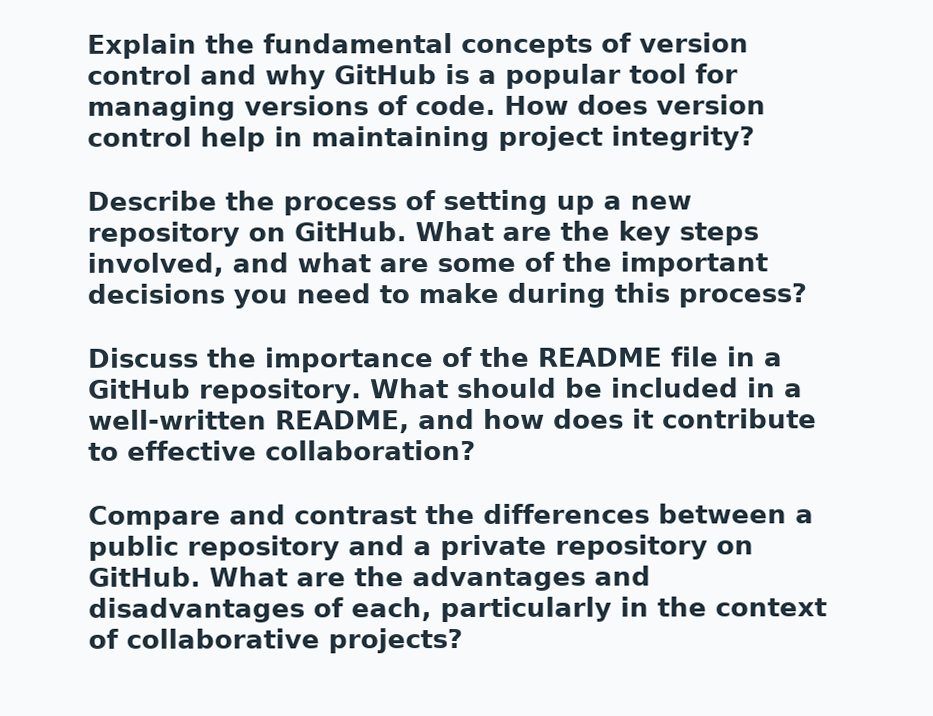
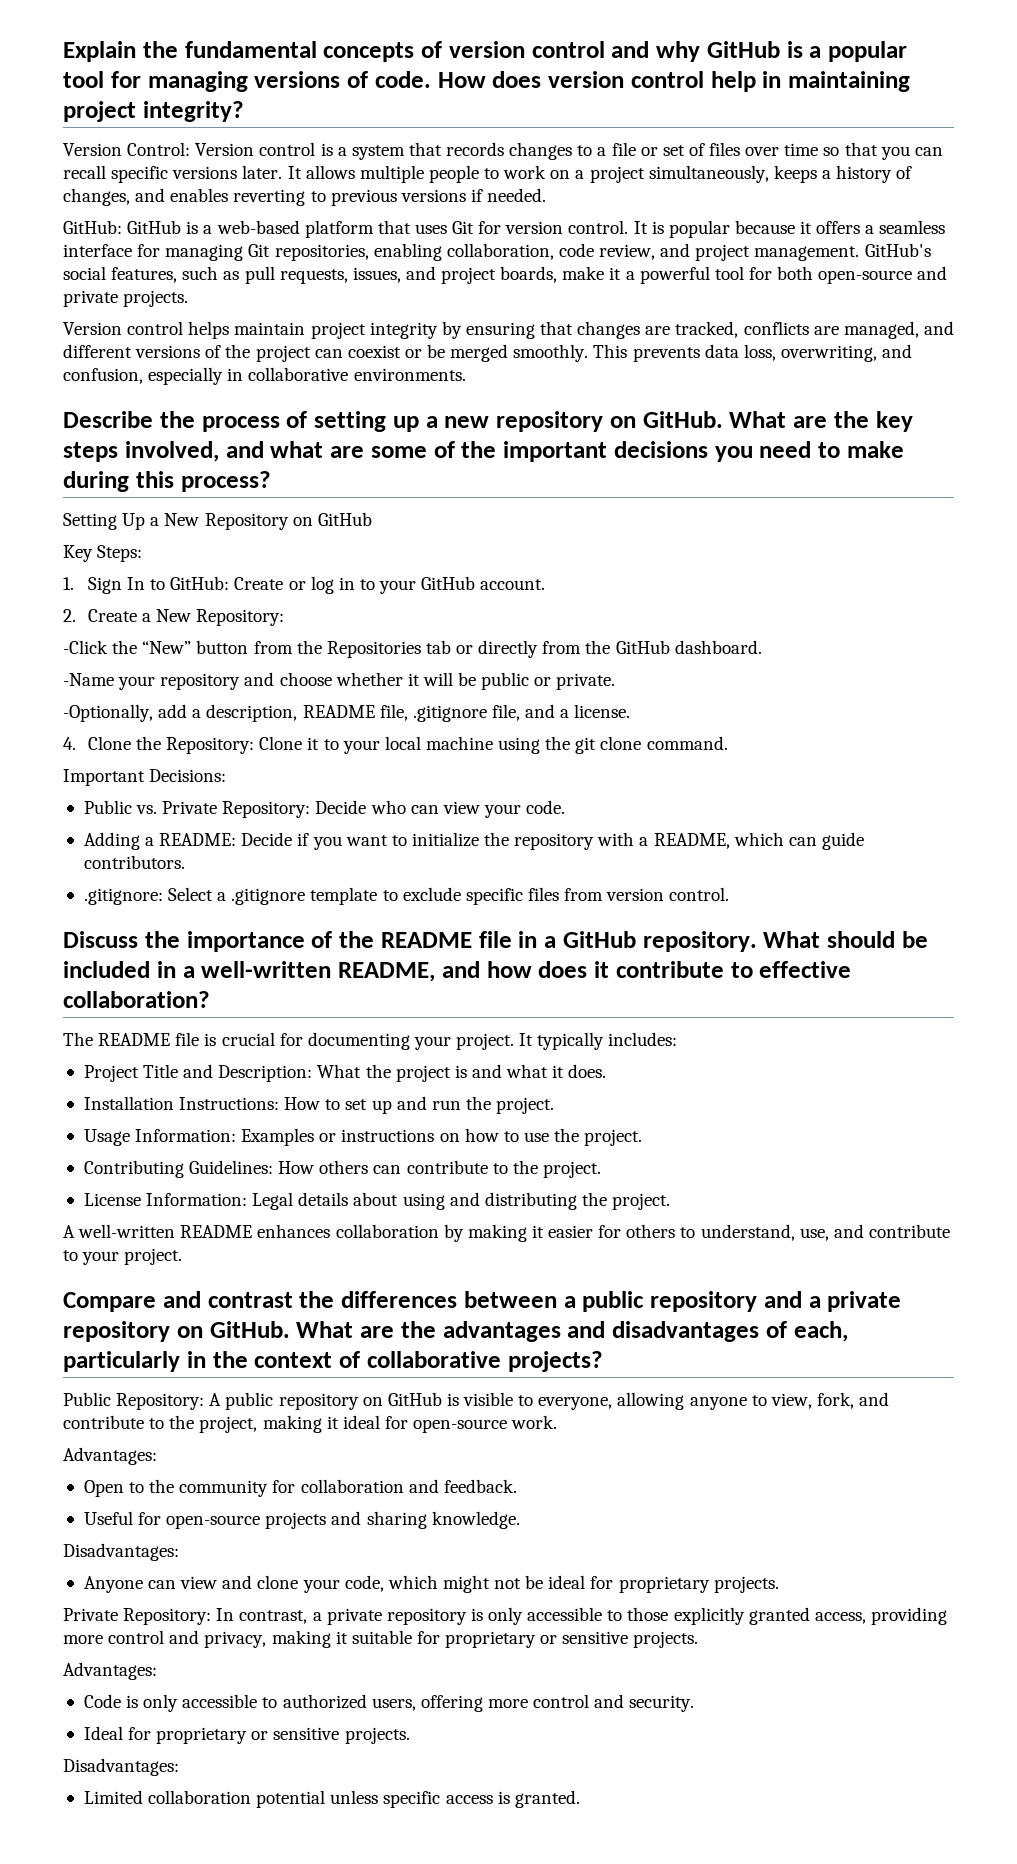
(755, 138) none -> [63,142,943,160] [63,165,913,183] [63,188,547,206] [63,220,946,238] [63,243,931,261] [63,266,948,284] [63,290,189,307] [63,321,954,339] [63,344,913,362] [63,367,466,385] // Version Control: Version control is a system that records changes to a file or set of files over time so that you can recall specific versions later. It allows multiple people to work on a project simultaneously, keeps a history of changes, and enables reverting to previous versions if needed. // GitHub: GitHub is a web-based platform that uses Git for version control. It is popular because it offers a seamless interface for managing Git repositories, enabling collaboration, code review, and project management. GitHub's social features, such as pull requests, issues, and project boards, make it a powerful tool for both open-source and private projects. // Version control helps maintain project integrity by ensuring that changes are tracked, conflicts are managed, and different versions of the project can coexist or be merged smoothly. This prevents data loss, overwriting, and confusion, especially in collaborative environments.
(807, 295) none -> [63,512,372,530] [63,545,143,562] [63,576,546,594] [63,609,285,626] [63,640,762,658] [63,672,616,690] [63,704,631,722] [63,736,728,754] [63,769,227,786] [83,800,566,818] [83,832,864,850] [83,855,185,869] [83,887,730,905] // Setting Up a New Repository on GitHub // Key Steps: // 1. Sign In to GitHub: Create or log in to your GitHub account. // 2. Create a New Repository: // -Click the “New” button from the Repositories tab or directly from the GitHub dashboard. // -Name your repository and choose whether it will be public or private. // -Optionally, add a description, README file, .gitignore file, and a license. // 4. Clone the Repository: Clone it to your local machine using the git clone command. // Important Decisions: // Public vs. Private Repository: Decide who can view your code. // Adding a README: Decide if you want to initialize the repository with a README, which can guide contributors. // .gitignore: Select a .gitignore template to exclude specific files from version control.
(476, 450) none -> [63,1032,678,1050] [83,1064,607,1082] [83,1096,555,1114] [83,1128,643,1146] [83,1160,601,1178] [83,1192,671,1210] [63,1224,950,1242] [63,1248,183,1265] // The README file is crucial for documenting your project. It typically includes: // Project Title and Description: What the project is and what it does. // Installation Instructions: How to set up and run the project. // Usage Information: Examples or instructions on how to use the project. // Contributing Guidelines: How others can contribute to the project. // License Information: Legal details about using and distributing the project. // A well-written README enhances collaboration by making it easier for others to understand, use, and contribute to your project.
(463, 641) none -> [63,1392,890,1410] [63,1415,558,1433] [63,1447,157,1465] [83,1479,517,1497] [83,1511,520,1529] [63,1543,179,1561] [83,1575,779,1593] [63,1607,947,1625] [63,1630,699,1648] [63,1662,157,1680] [83,1694,695,1712] [83,1726,410,1744] [63,1758,179,1776] [83,1790,580,1808] // Public Repository: A public repository on GitHub is visible to everyone, allowing anyone to view, fork, and contribute to the project, making it ideal for open-source work. // Advantages: // Open to the community for collaboration and feedback. // Useful for open-source projects and sharing knowledge. // Disadvantages: // Anyone can view and clone your code, which might not be ideal for proprietary projects. // Private Repository: In contrast, a private repository is only accessible to those explicitly granted access, providing more control and privacy, making it suitable for proprietary or sensitive projects. // Advantages: // Code is only accessible to authorized users, offering more control and security. // Ideal for proprietary or sensitive projects. // Disadvantages: // Limited collaboration potential unless specific access is granted.

